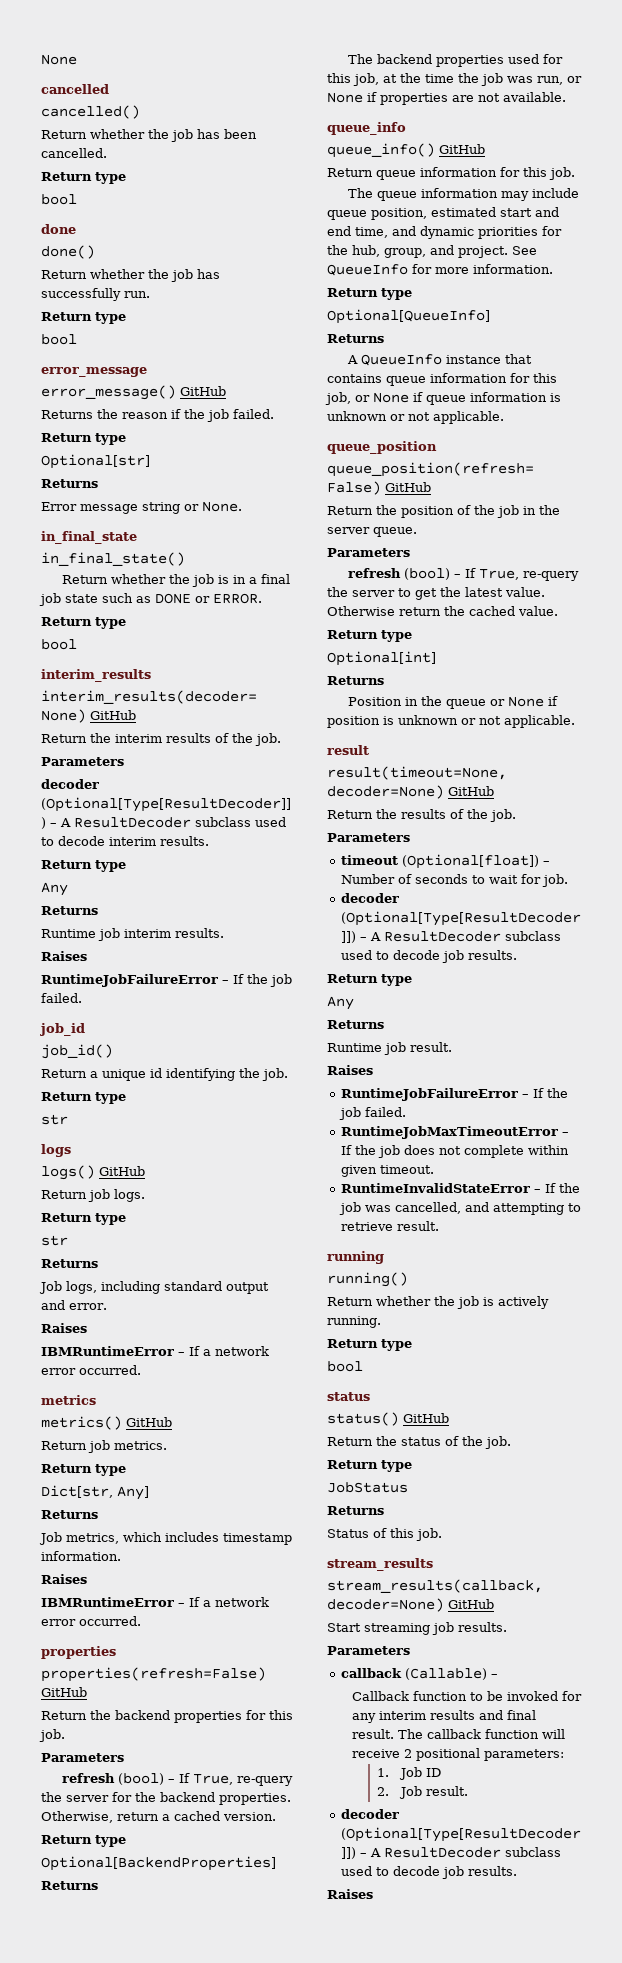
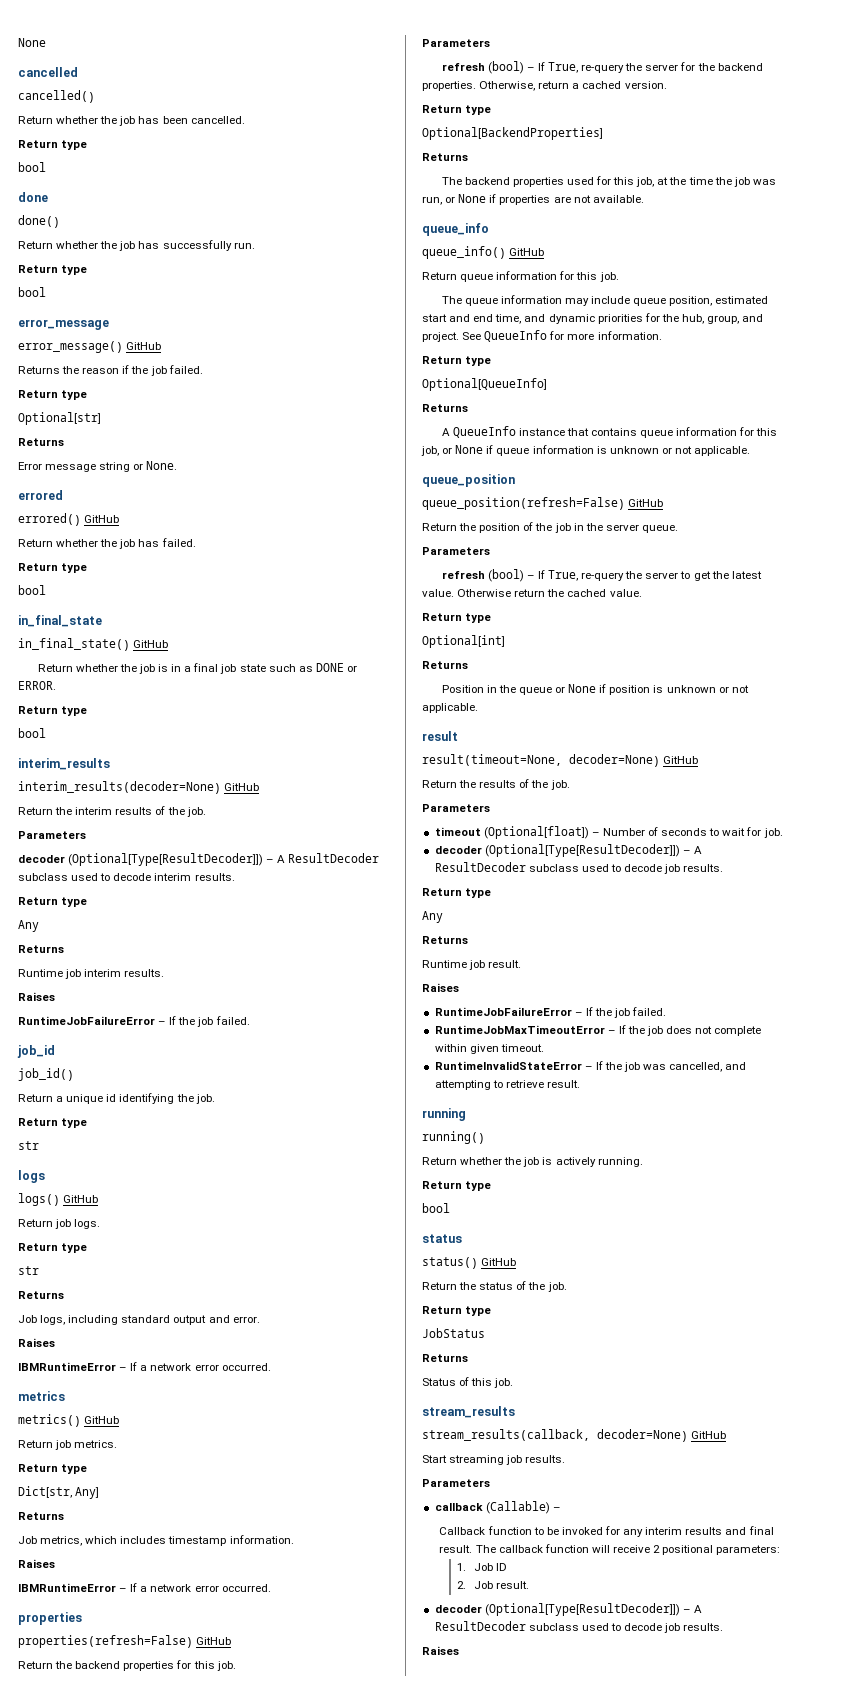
(242, 506) none -> [18,490,63,500] [18,513,120,526] [18,538,196,549] [18,563,88,573] [18,585,46,595] // errored // errored() GitHub // Return whether the job has failed. // Return type // bool
(185, 559) none -> [133,640,169,648] GitHub

